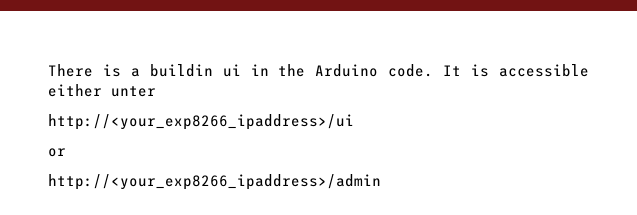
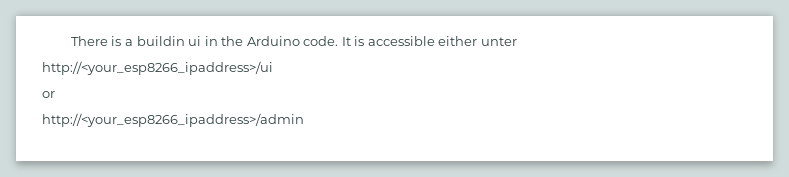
[48,114,354,130] http://<your_exp8266_ipaddress>/ui -> [42,61,273,75] http://<your_esp8266_ipaddress>/ui
[48,174,381,190] http://<your_exp8266_ipaddress>/admin -> [42,113,304,127] http://<your_esp8266_ipaddress>/admin

